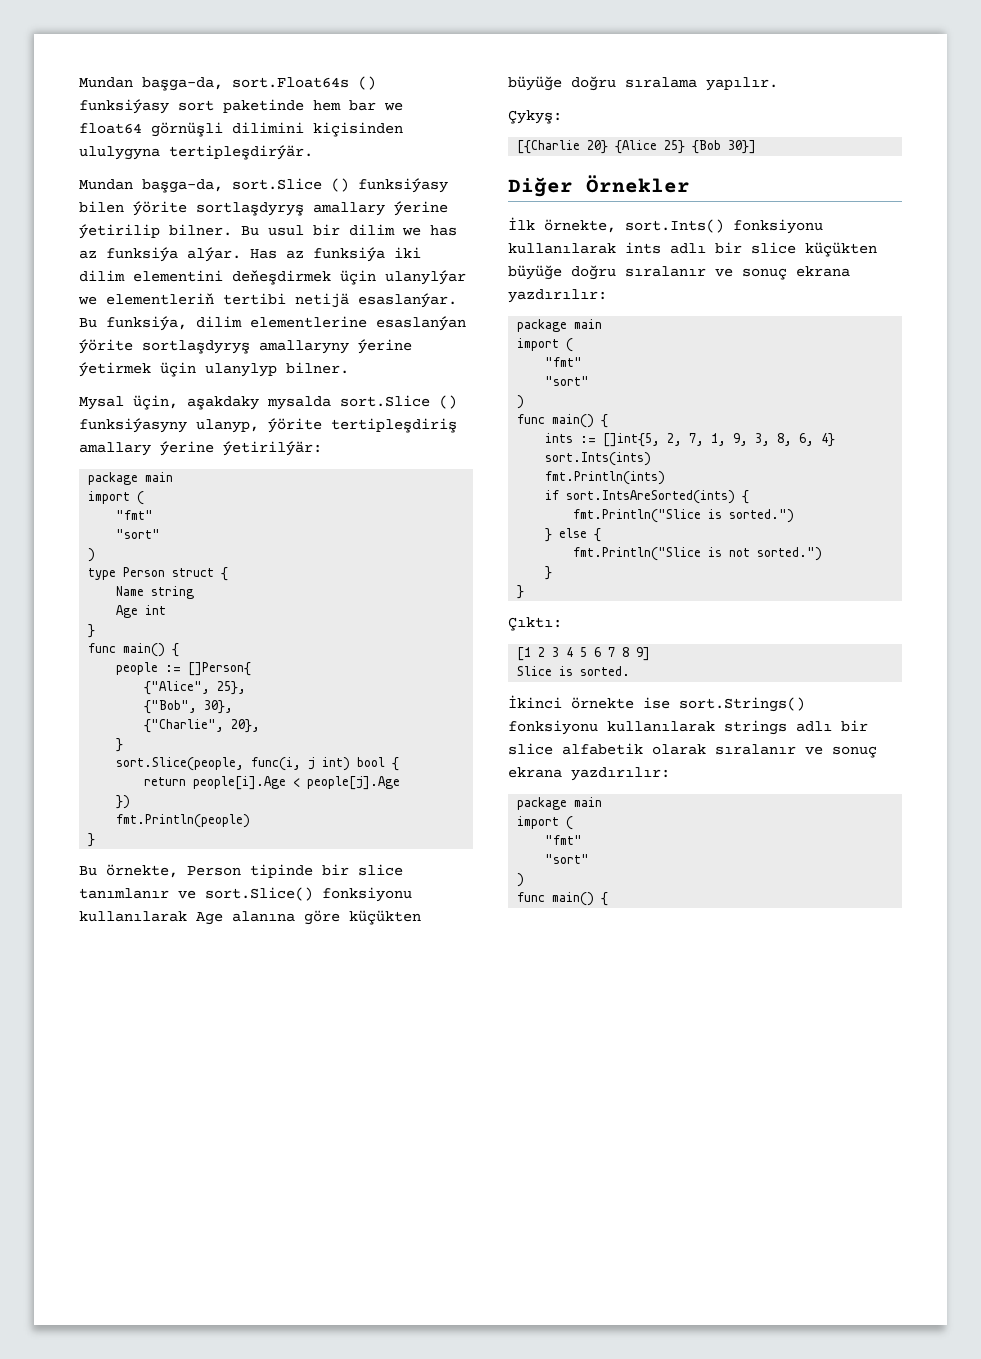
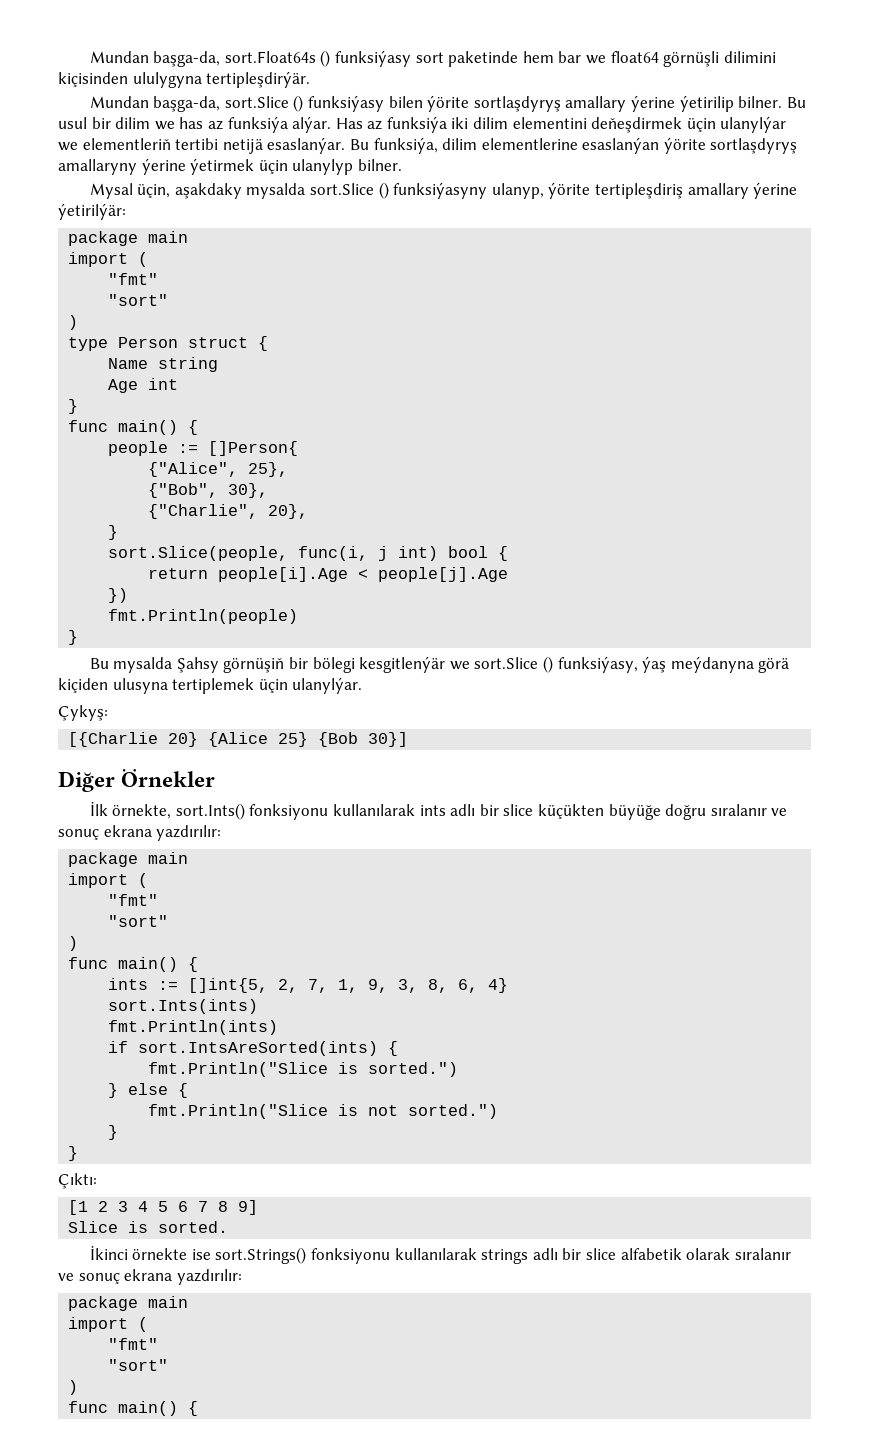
[106,864,403,878] [79,887,412,902] [79,910,421,925] [508,76,778,91] örnekte, Person tipinde bir slice tanımlanır ve sort.Slice() fonksiyonu kullanılarak Age alanına göre küçükten büyüğe doğru sıralama yapılır. -> [113,656,790,673] [58,677,363,694] mysalda Şahsy görnüşiň bir bölegi kesgitlenýär we sort.Slice () funksiýasy, ýaş meýdanyna görä kiçiden ulusyna tertiplemek üçin ulanylýar.

